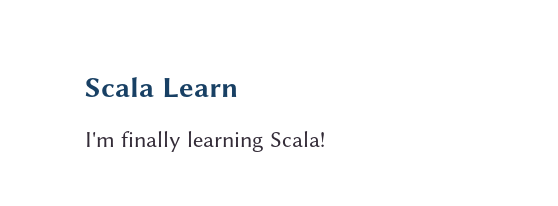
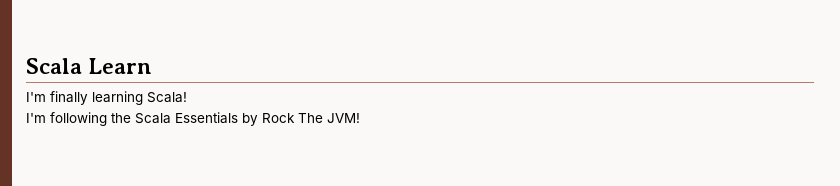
(325, 139) none -> [26,112,360,126] // I'm following the Scala Essentials by Rock The JVM!

